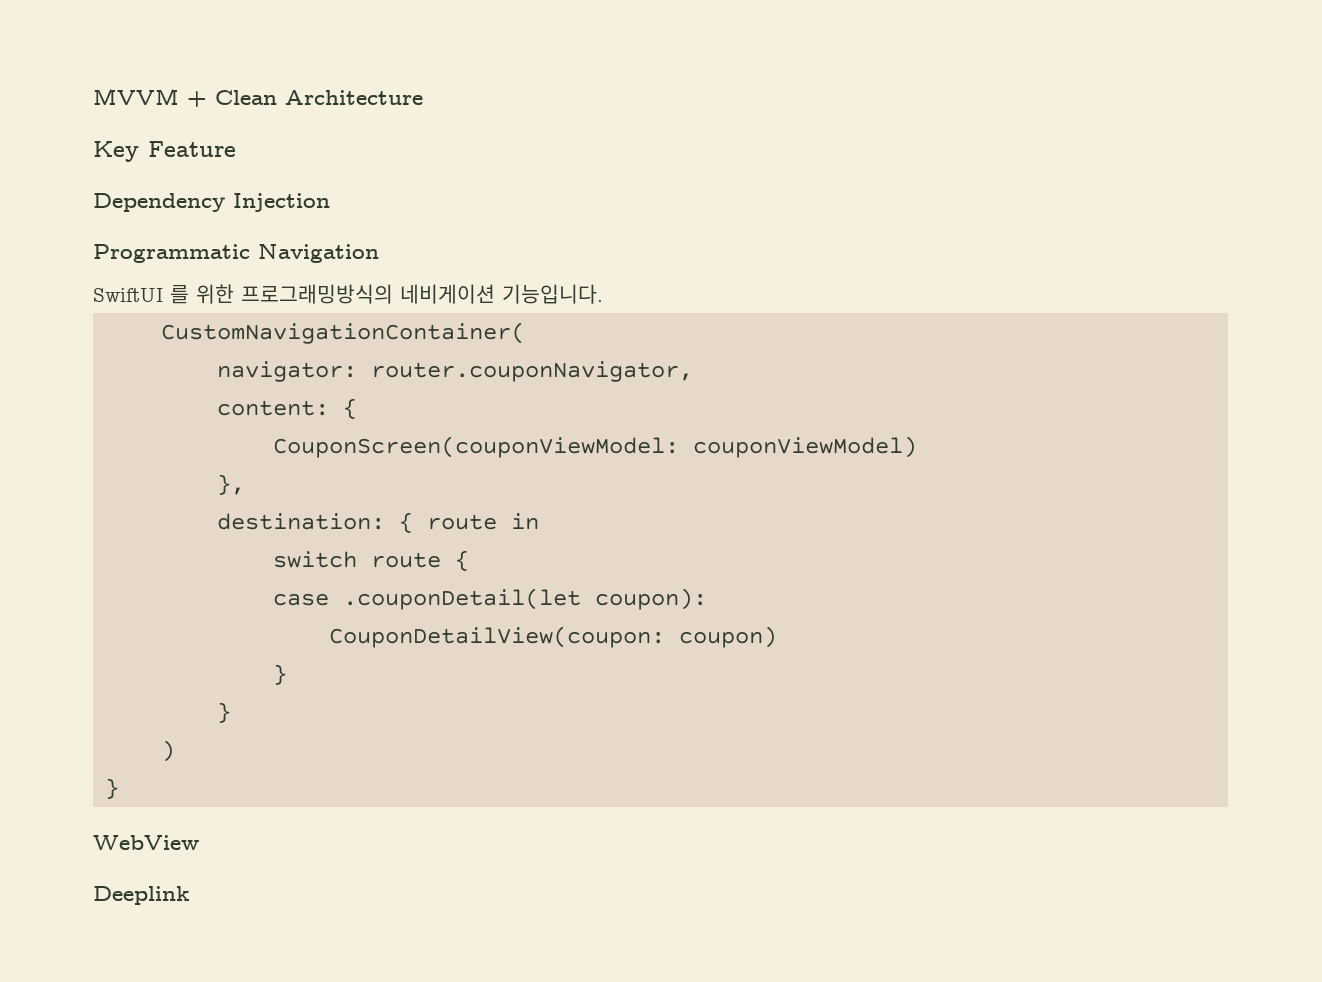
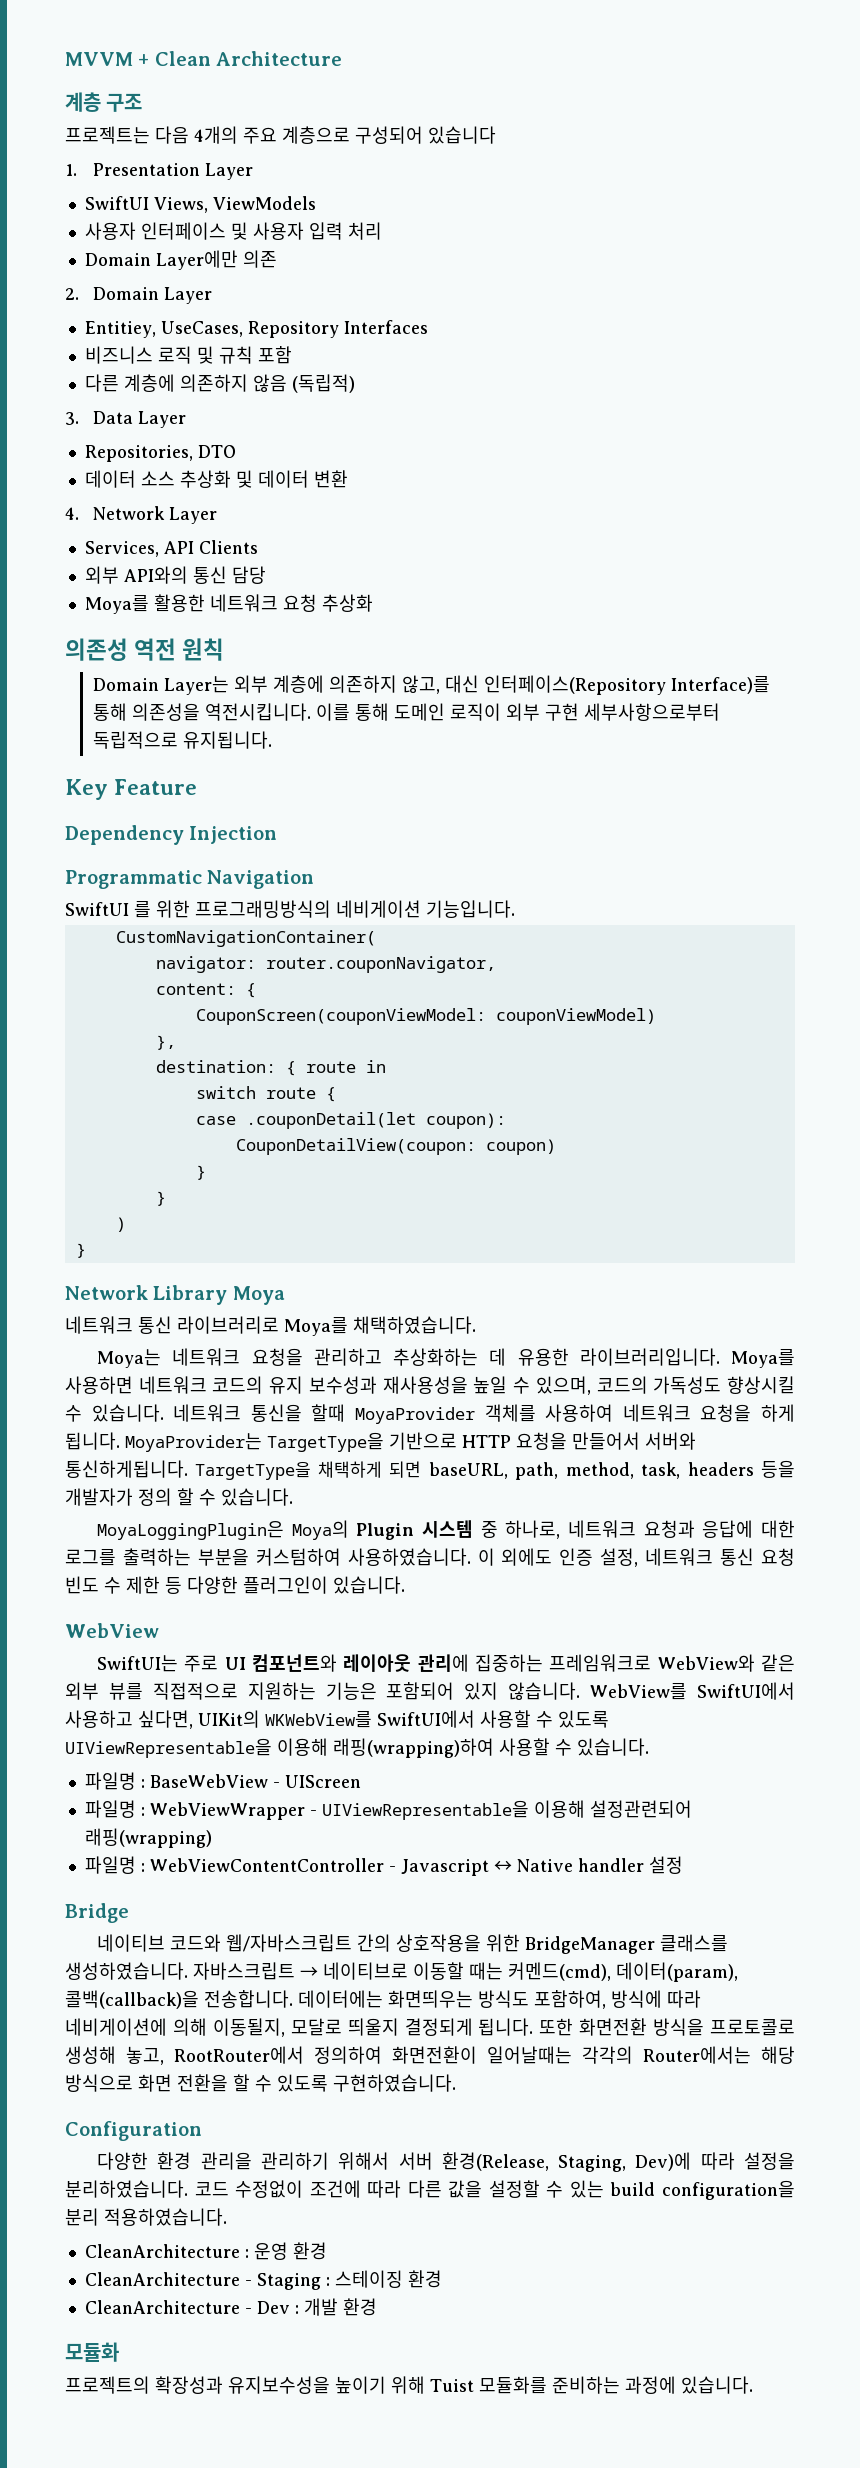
(423, 97) none -> [65,92,143,112] [65,126,496,144] [65,163,253,180] [84,196,316,213] [84,222,382,240] [84,250,277,270] [65,287,212,304] [84,320,428,338] [84,346,292,364] [84,374,355,393] [65,411,186,428] [84,445,236,462] [84,470,348,488] [65,506,217,524] [84,540,258,557] [84,566,266,584] [84,594,373,614] [65,638,225,661] [92,675,770,695] [92,703,720,721] [92,731,272,749] // 계층 구조 // 프로젝트는 다음 4개의 주요 계층으로 구성되어 있습니다 // 1. Presentation Layer // SwiftUI Views, ViewModels // 사용자 인터페이스 및 사용자 입력 처리 // Domain Layer에만 의존 // 2. Domain Layer // Entitiey, UseCases, Repository Interfaces // 비즈니스 로직 및 규칙 포함 // 다른 계층에 의존하지 않음 (독립적) // 3. Data Layer // Repositories, DTO // 데이터 소스 추상화 및 데이터 변환 // 4. Network Layer // Services, API Clients // 외부 API와의 통신 담당 // Moya를 활용한 네트워크 요청 추상화 // 의존성 역전 원칙 // Domain Layer는 외부 계층에 의존하지 않고, 대신 인터페이스(Repository Interface)를 통해 의존성을 역전시킵니다. 이를 통해 도메인 로직이 외부 구현 세부사항으로부터 독립적으로 유지됩니다.
[93,835,199,850] [93,886,190,905] WebView // Deeplink -> [65,1285,285,1305] [65,1316,476,1336] [97,1348,796,1368] [65,1376,796,1395] [65,1404,796,1424] [65,1432,696,1452] [65,1460,795,1480] [65,1488,293,1506] [97,1520,796,1540] [65,1548,795,1567] [65,1576,405,1594] [65,1623,159,1638] [97,1654,795,1672] [65,1682,796,1700] [65,1710,609,1729] [65,1738,649,1758] [84,1772,361,1790] [84,1800,692,1820] [84,1828,212,1848] [84,1856,683,1876] [65,1903,129,1923] [97,1934,729,1954] [65,1962,738,1982] [65,1990,701,2009] [65,2018,795,2037] [65,2046,795,2065] [65,2074,456,2092] [65,2121,202,2141] [97,2152,795,2172] [65,2180,795,2200] [65,2208,227,2226] [84,2242,327,2260] [84,2270,442,2290] [84,2298,377,2316] [65,2342,119,2362] [65,2376,753,2394] Network Library Moya // 네트워크 통신 라이브러리로 Moya를 채택하였습니다. // Moya는 네트워크 요청을 관리하고 추상화하는 데 유용한 라이브러리입니다. Moya를 사용하면 네트워크 코드의 유지 보수성과 재사용성을 높일 수 있으며, 코드의 가독성도 향상시킬 수 있습니다. 네트워크 통신을 할때 MoyaProvider 객체를 사용하여 네트워크 요청을 하게 됩니다. MoyaProvider는 TargetType을 기반으로 HTTP 요청을 만들어서 서버와 통신하게됩니다. TargetType을 채택하게 되면 baseURL, path, method, task, headers 등을 개발자가 정의 할 수 있습니다. // MoyaLoggingPlugin은 Moya의 Plugin 시스템 중 하나로, 네트워크 요청과 응답에 대한 로그를 출력하는 부분을 커스텀하여 사용하였습니다. 이 외에도 인증 설정, 네트워크 통신 요청 빈도 수 제한 등 다양한 플러그인이 있습니다. // WebView // SwiftUI는 주로 UI 컴포넌트와 레이아웃 관리에 집중하는 프레임워크로 WebView와 같은 외부 뷰를 직접적으로 지원하는 기능은 포함되어 있지 않습니다. WebView를 SwiftUI에서 사용하고 싶다면, UIKit의 WKWebView를 SwiftUI에서 사용할 수 있도록 UIViewRepresentable을 이용해 래핑(wrapping)하여 사용할 수 있습니다. // 파일명 : BaseWebView - UIScreen // 파일명 : WebViewWrapper - UIViewRepresentable을 이용해 설정관련되어 래핑(wrapping) // 파일명 : WebViewContentController - Javascript ↔ Native handler 설정 // Bridge // 네이티브 코드와 웹/자바스크립트 간의 상호작용을 위한 BridgeManager 클래스를 생성하였습니다. 자바스크립트 → 네이티브로 이동할 때는 커멘드(cmd), 데이터(param), 콜백(callback)을 전송합니다. 데이터에는 화면띄우는 방식도 포함하여, 방식에 따라 네비게이션에 의해 이동될지, 모달로 띄울지 결정되게 됩니다. 또한 화면전환 방식을 프로토콜로 생성해 놓고, RootRouter에서 정의하여 화면전환이 일어날때는 각각의 Router에서는 해당 방식으로 화면 전환을 할 수 있도록 구현하였습니다. // Configuration // 다양한 환경 관리을 관리하기 위해서 서버 환경(Release, Staging, Dev)에 따라 설정을 분리하였습니다. 코드 수정없이 조건에 따라 다른 값을 설정할 수 있는 build configuration을 분리 적용하였습니다. // CleanArchitecture : 운영 환경 // CleanArchitecture - Staging : 스테이징 환경 // CleanArchitecture - Dev : 개발 환경 // 모듈화 // 프로젝트의 확장성과 유지보수성을 높이기 위해 Tuist 모듈화를 준비하는 과정에 있습니다.

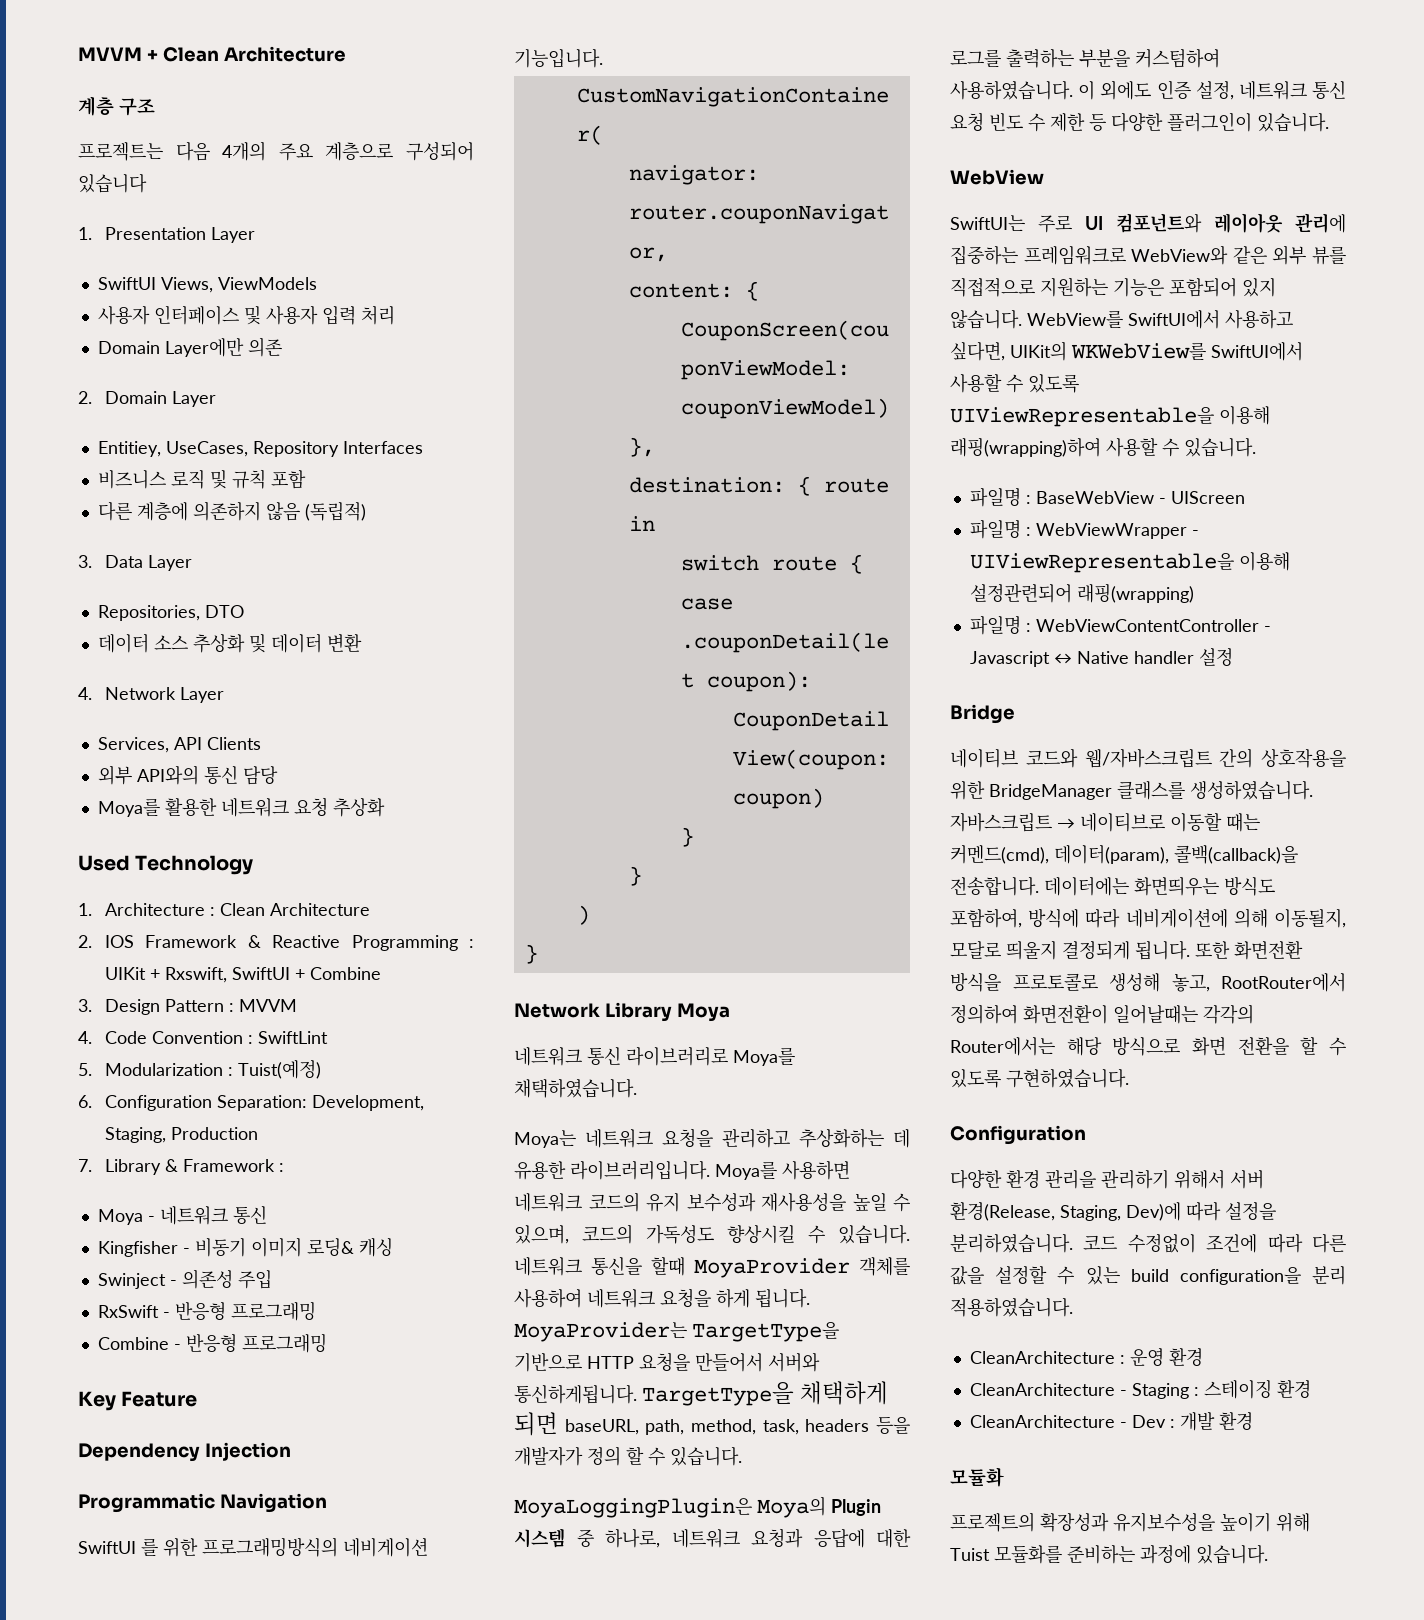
[65,638,225,661] [92,675,770,695] [92,703,720,721] [92,731,272,749] 의존성 역전 원칙 // Domain Layer는 외부 계층에 의존하지 않고, 대신 인터페이스(Repository Interface)를 통해 의존성을 역전시킵니다. 이를 통해 도메인 로직이 외부 구현 세부사항으로부터 독립적으로 유지됩니다. -> [78,855,254,875] [78,903,370,916] [78,935,474,951] [104,967,381,983] [78,999,297,1015] [78,1031,328,1044] [78,1060,321,1079] [78,1095,424,1111] [104,1127,258,1143] [78,1159,284,1175] [97,1206,267,1225] [97,1237,393,1257] [97,1269,272,1289] [97,1301,316,1321] [97,1333,327,1353] Used Technology // 1. Architecture : Clean Architecture // 2. IOS Framework & Reactive Programming : UIKit + Rxswift, SwiftUI + Combine // 3. Design Pattern : MVVM // 4. Code Convention : SwiftLint // 5. Modularization : Tuist(예정) // 6. Configuration Separation: Development, Staging, Production // 7. Library & Framework : // Moya - 네트워크 통신 // Kingfisher - 비동기 이미지 로딩& 캐싱 // Swinject - 의존성 주입 // RxSwift - 반응형 프로그래밍 // Combine - 반응형 프로그래밍

